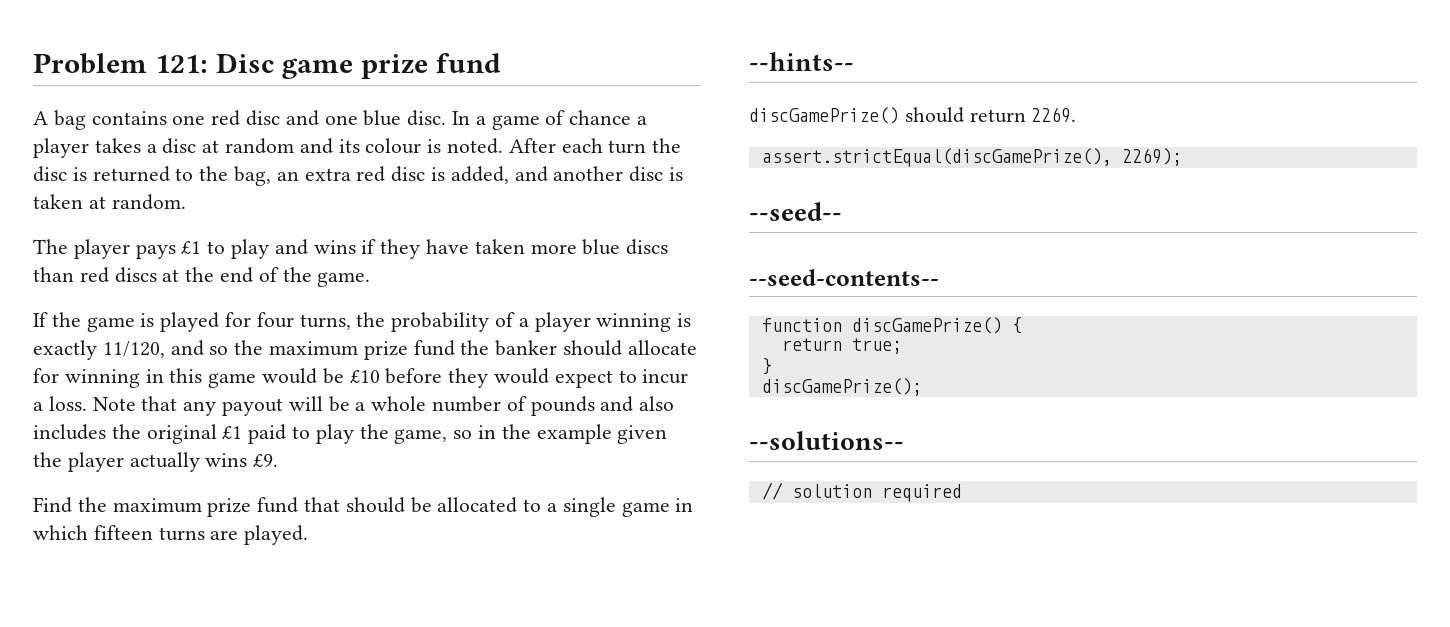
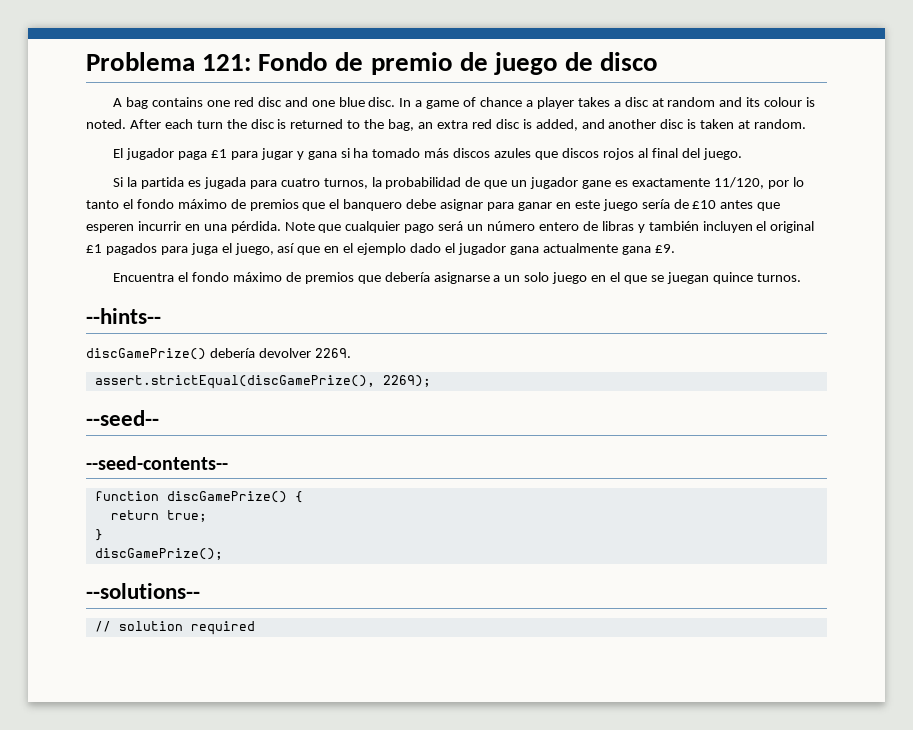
[33,53,501,79] Problem 121: Disc game prize fund -> [86,52,659,75] Problema 121: Fondo de premio de juego de disco
[33,239,669,259] [33,267,371,287] [33,312,692,332] [33,340,697,360] [33,368,689,388] [33,396,675,416] [33,424,668,444] [33,452,279,472] [33,497,694,517] [33,525,309,545] The player pays £1 to play and wins if they have taken more blue discs than red discs at the end of the game. // If the game is played for four turns, the probability of a player winning is exactly 11/120, and so the maximum prize fund the banker should allocate for winning in this game would be £10 before they would expect to incur a loss. Note that any payout will be a whole number of pounds and also includes the original £1 paid to play the game, so in the example given the player actually wins £9. // Find the maximum prize fund that should be allocated to a single game in which fifteen turns are played. -> [113,148,742,160] [113,177,804,189] [86,199,781,211] [86,221,815,233] [86,243,675,255] [113,272,801,284] El jugador paga £1 para jugar y gana si ha tomado más discos azules que discos rojos al final del juego. // Si la partida es jugada para cuatro turnos, la probabilidad de que un jugador gane es exactamente 11/120, por lo tanto el fondo máximo de premios que el banquero debe asignar para ganar en este juego sería de £10 antes que esperen incurrir en una pérdida. Note que cualquier pago será un número entero de libras y también incluyen el original £1 pagados para juga el juego, así que en el ejemplo dado el jugador gana actualmente gana £9. // Encuentra el fondo máximo de premios que debería asignarse a un solo juego en el que se juegan quince turnos.
[904,107,1026,123] should return -> [209,348,311,358] debería devolver

